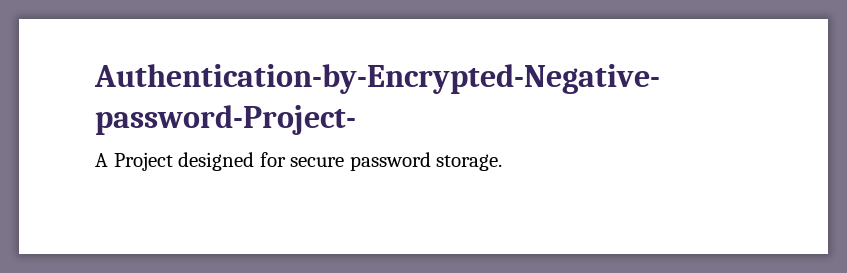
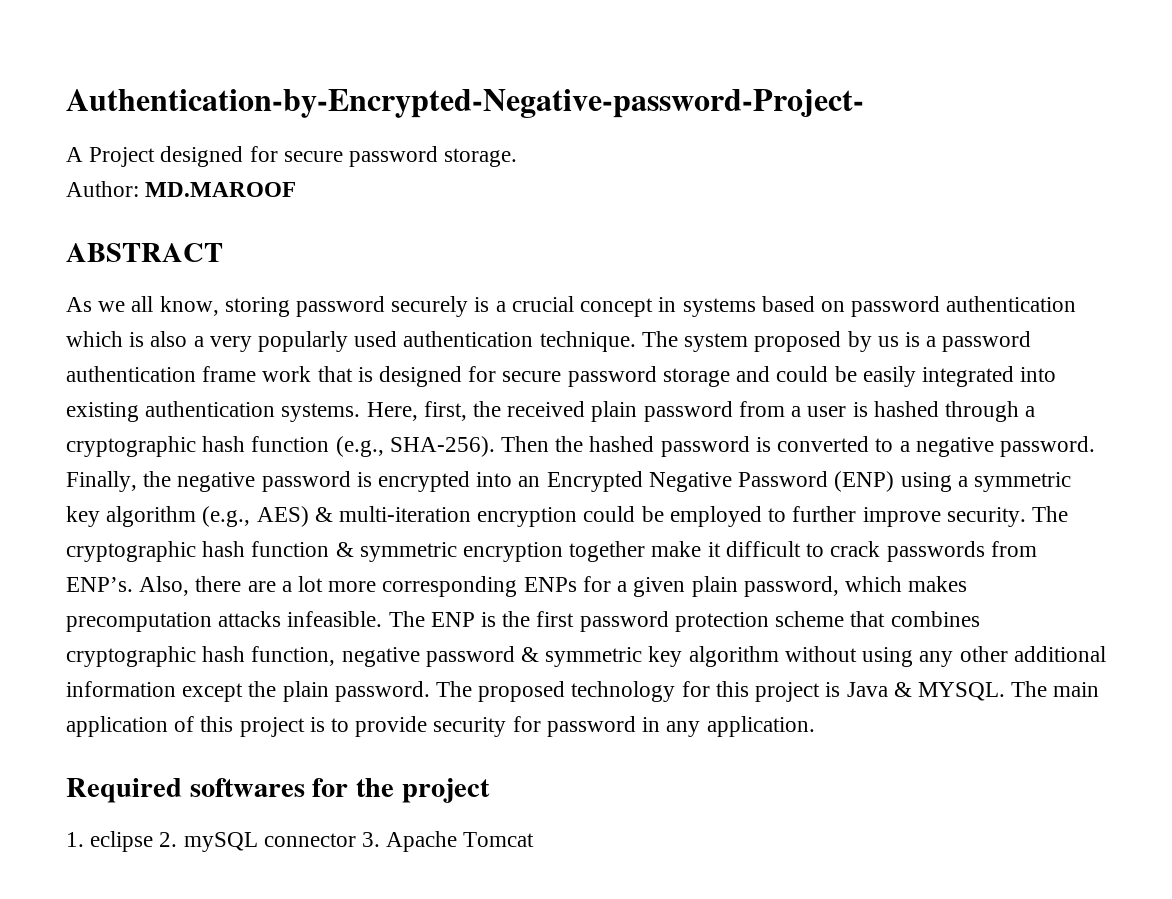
(503, 162) none -> [66,181,297,197] [66,243,223,262] [66,296,1077,317] [66,331,1032,352] [66,366,1057,387] [66,401,1036,422] [66,436,1095,457] [66,471,1071,492] [66,506,1068,527] [66,541,1037,562] [66,576,968,597] [66,611,980,632] [66,646,1106,667] [66,681,1100,702] [66,716,815,737] [66,778,490,803] [66,831,535,852] // Author: MD.MAROOF // ABSTRACT // As we all know, storing password securely is a crucial concept in systems based on password authentication which is also a very popularly used authentication technique. The system proposed by us is a password authentication frame work that is designed for secure password storage and could be easily integrated into existing authentication systems. Here, first, the received plain password from a user is hashed through a cryptographic hash function (e.g., SHA-256). Then the hashed password is converted to a negative password. Finally, the negative password is encrypted into an Encrypted Negative Password (ENP) using a symmetric key algorithm (e.g., AES) & multi-iteration encryption could be employed to further improve security. The cryptographic hash function & symmetric encryption together make it difficult to crack passwords from ENP’s. Also, there are a lot more corresponding ENPs for a given plain password, which makes precomputation attacks infeasible. The ENP is the first password protection scheme that combines cryptographic hash function, negative password & symmetric key algorithm without using any other additional information except the plain password. The proposed technology for this project is Java & MYSQL. The main application of this project is to provide security for password in any application. // Required softwares for the project // 1. eclipse 2. mySQL connector 3. Apache Tomcat

